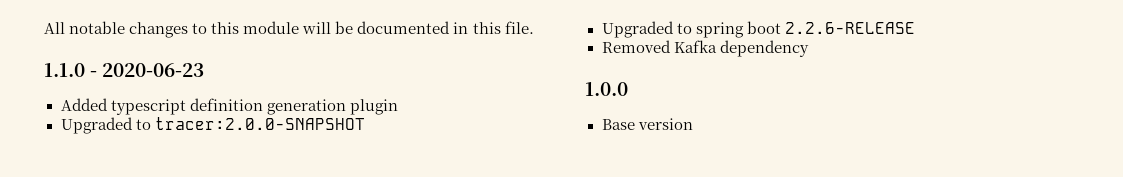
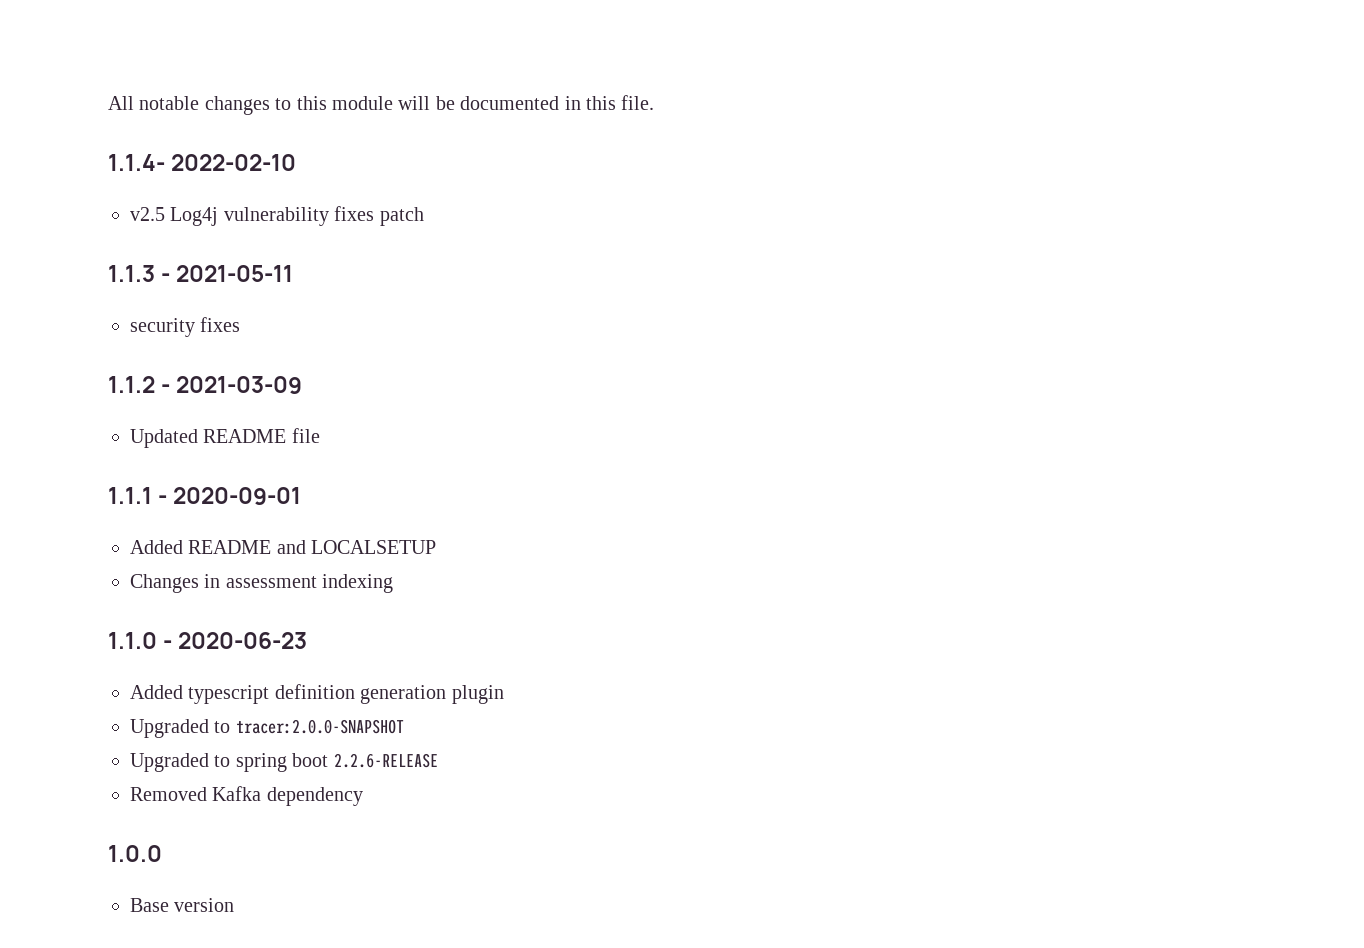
(534, 27) none -> [108,154,297,171] [130,206,424,226] [108,265,294,282] [130,317,241,337] [108,376,303,394] [130,428,320,448] [108,487,302,505] [130,540,437,554] [130,574,394,593] // 1.1.4- 2022-02-10 // v2.5 Log4j vulnerability fixes patch // 1.1.3 - 2021-05-11 // security fixes // 1.1.2 - 2021-03-09 // Updated README file // 1.1.1 - 2020-09-01 // Added README and LOCALSETUP // Changes in assessment indexing

